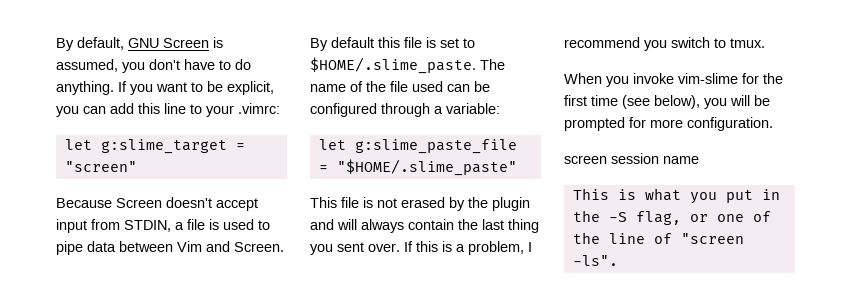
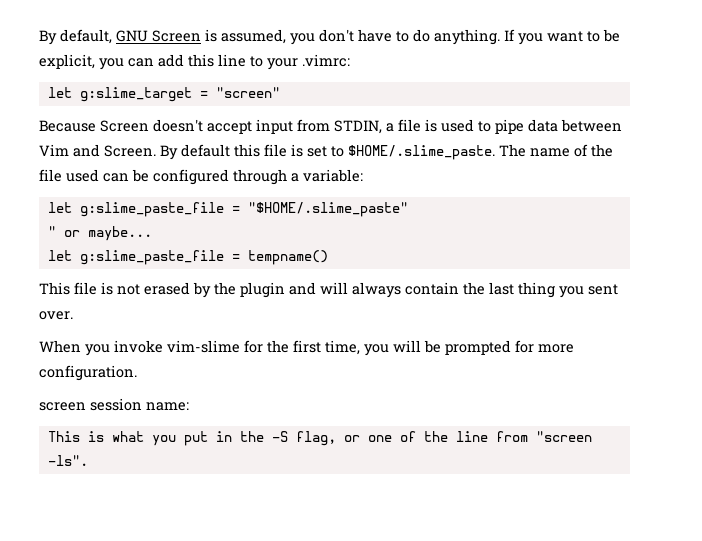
(517, 167) none -> [47,226,152,241] [47,250,328,265] // " or maybe... // let g:slime_paste_file = tempname()
[404,241,532,255] [564,37,765,51] If this is a problem, I recommend you switch to tmux. -> (73, 315) none
[591,95,700,109] time (see below), -> [325,340,360,355] time,
[663,156,699,164] name -> [146,402,189,411] name:
[653,233,672,244] of -> [495,431,528,442] from

